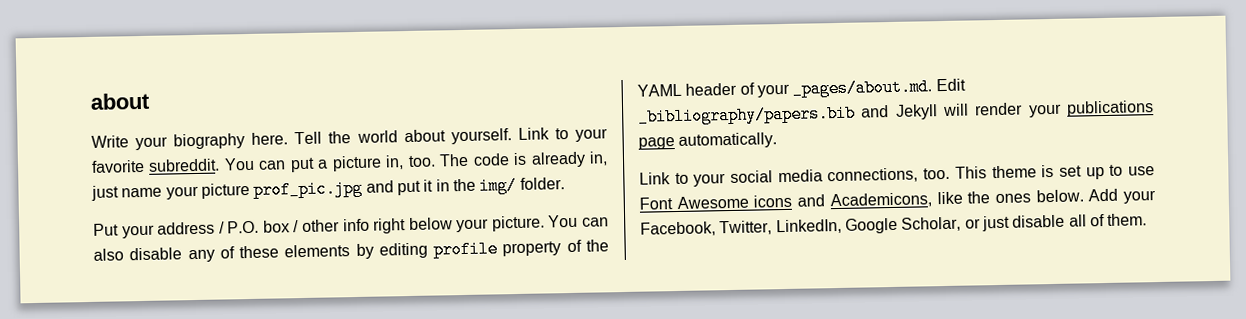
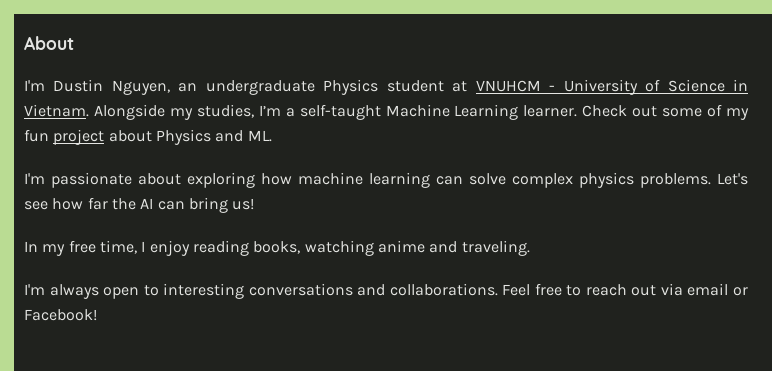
[90,92,150,110] [91,127,609,151] [91,151,608,173] [91,176,565,201] [93,214,609,239] [93,239,609,263] [637,78,966,98] [638,100,1154,126] [638,132,778,150] [639,164,1155,187] [639,188,1156,210] [640,213,1148,237] about // Write your biography here. Tell the world about yourself. Link to your favorite subreddit. You can put a picture in, too. The code is already in, just name your picture prof_pic.jpg and put it in the img/ folder. // Put your address / P.O. box / other info right below your picture. You can also disable any of these elements by editing profile property of the YAML header of your _pages/about.md. Edit _bibliography/papers.bib and Jekyll will render your publications page automatically. // Link to your social media connections, too. This theme is set up to use Font Awesome icons and Academicons, like the ones below. Add your Facebook, Twitter, LinkedIn, Google Scholar, or just disable all of them. -> [24,36,74,50] [24,79,748,95] [24,104,750,120] [24,129,272,145] [24,172,748,188] [24,197,255,213] [24,240,530,256] [24,283,748,299] [24,309,97,321] About // I'm Dustin Nguyen, an undergraduate Physics student at VNUHCM - University of Science in Vietnam. Alongside my studies, I’m a self-taught Machine Learning learner. Check out some of my fun project about Physics and ML. // I'm passionate about exploring how machine learning can solve complex physics problems. Let's see how far the AI can bring us! // In my free time, I enjoy reading books, watching anime and traveling. // I'm always open to interesting conversations and collaborations. Feel free to reach out via email or Facebook!

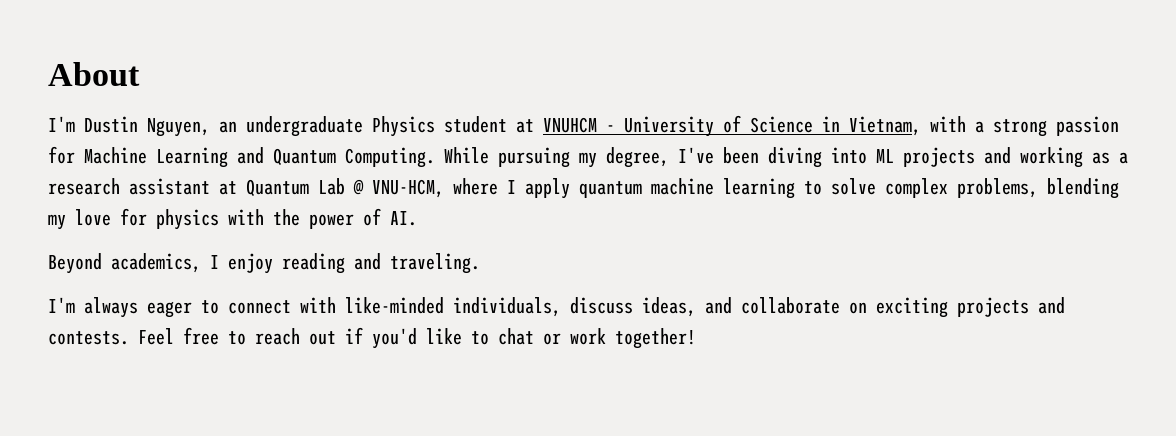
[24,104,750,120] [24,129,272,145] [24,172,292,188] Vietnam. Alongside my studies, I’m a self-taught Machine Learning learner. Check out some of my fun project about Physics and ML. // I'm passionate about exploring how -> [849,116,1119,137] [48,146,1128,168] [48,178,642,199] Vietnam, with a strong passion for Machine Learning and Quantum Computing. While pursuing my degree, I've been diving into ML projects and working as a research assistant at Quantum Lab @ VNU-HCM, where I apply quantum
[436,176,463,185] can -> [804,181,822,195] to
[579,172,748,188] [24,197,255,213] [24,240,530,256] [24,283,498,299] physics problems. Let's see how far the AI can bring us! // In my free time, I enjoy reading books, watching anime and traveling. // I'm always open to interesting conversations and collaborations. -> [957,178,1119,199] [48,208,417,230] [48,253,480,274] [48,297,1065,318] [48,331,129,345] problems, blending my love for physics with the power of AI. // Beyond academics, I enjoy reading and traveling. // I'm always eager to connect with like-minded individuals, discuss ideas, and collaborate on exciting projects and contests.
[660,283,748,296] [24,309,97,321] via email or Facebook! -> [345,327,696,349] if you'd like to chat or work together!

